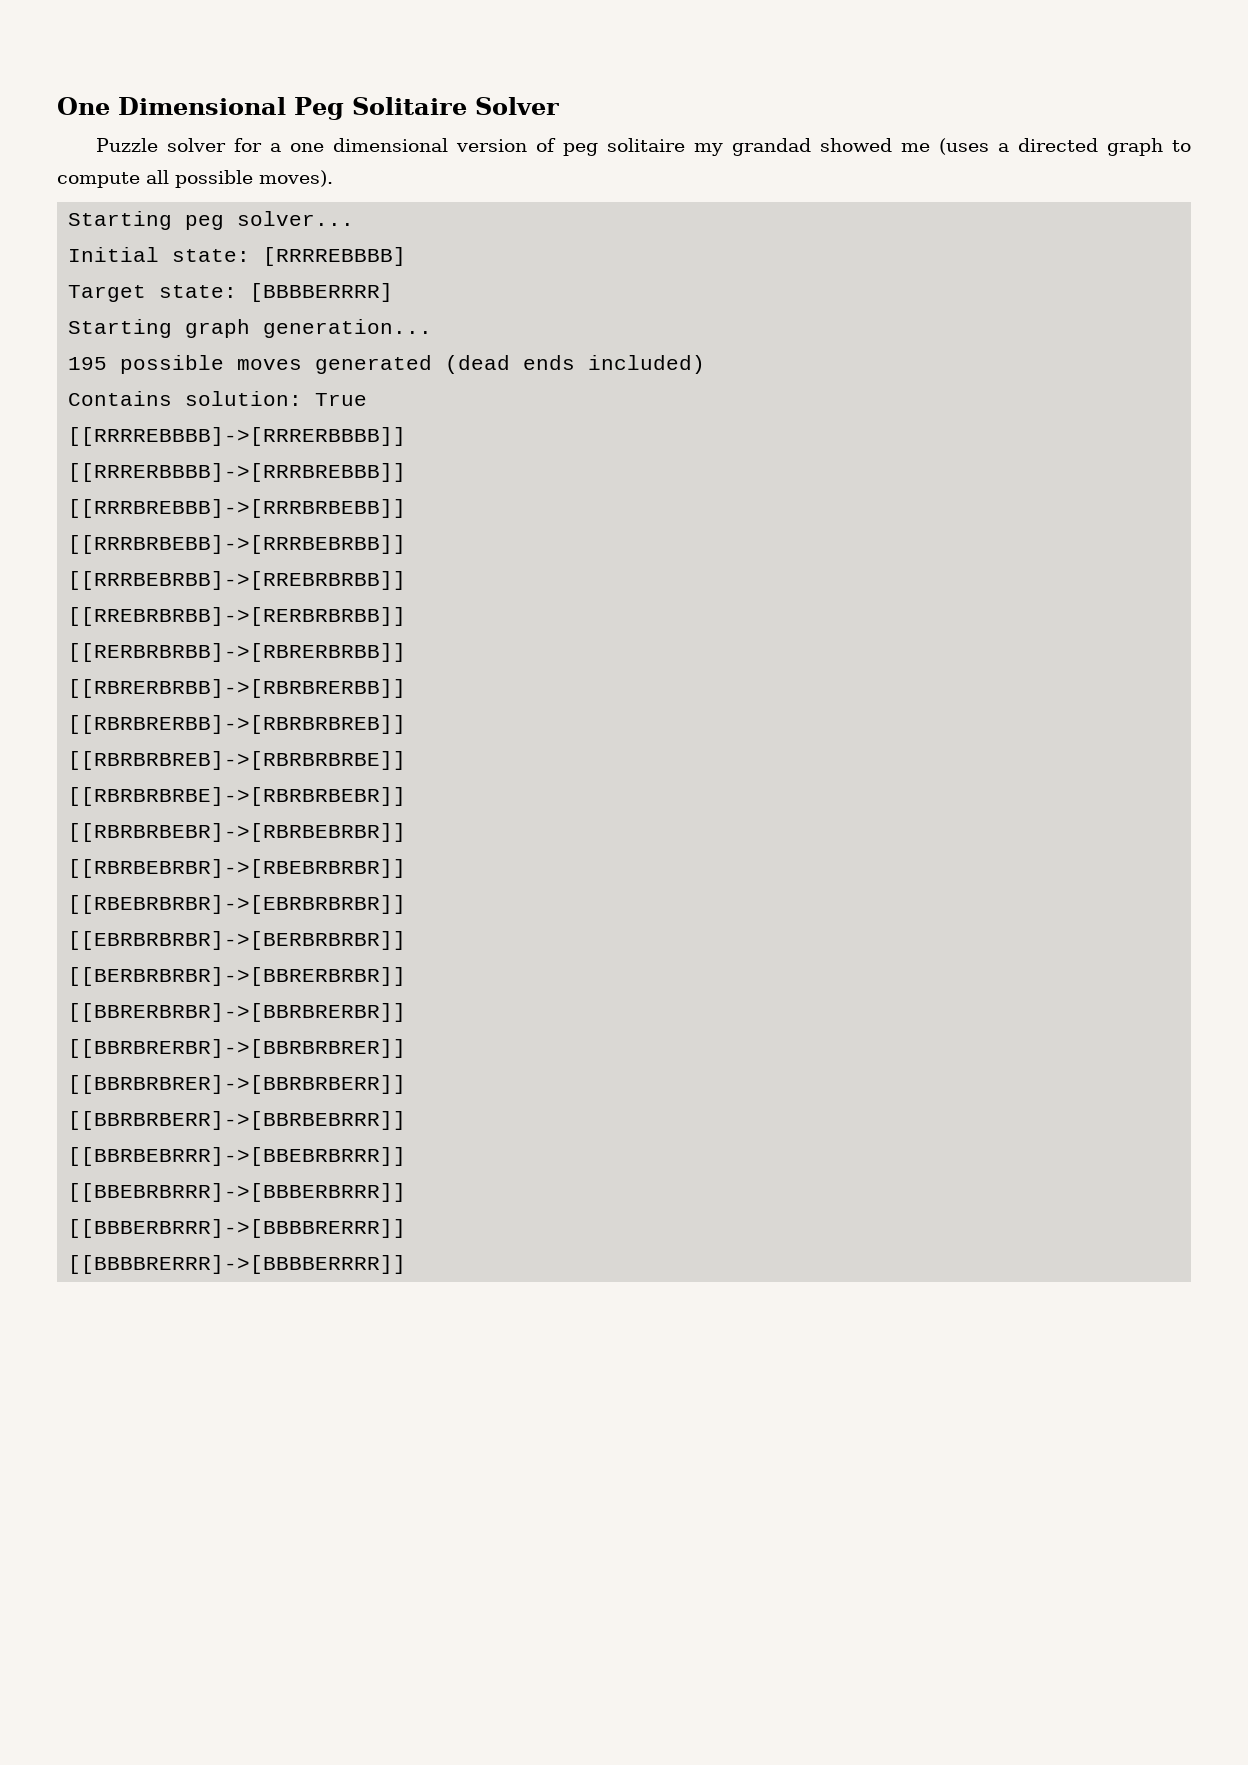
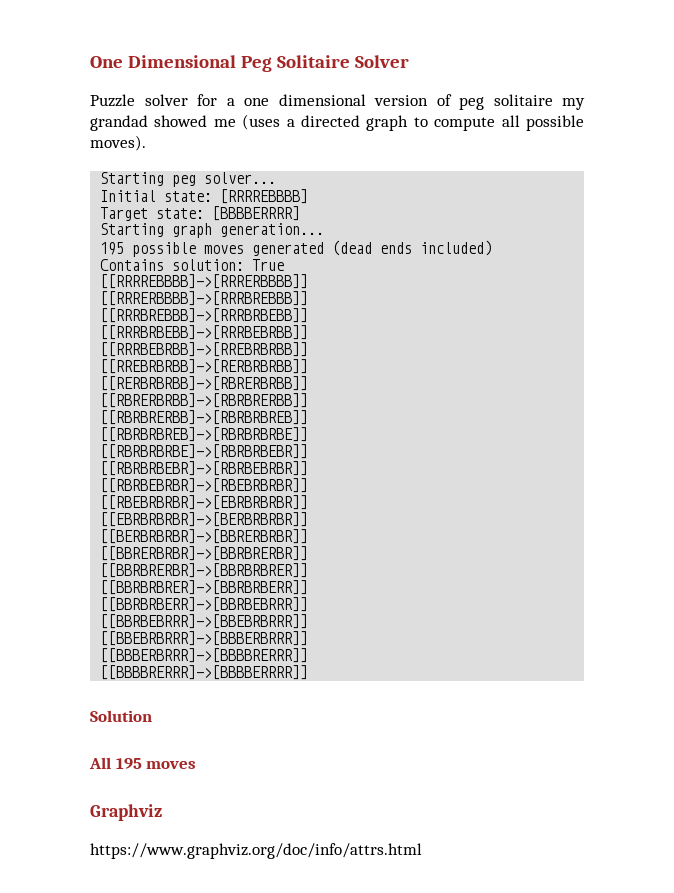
(407, 1264) none -> [90,710,152,722] [89,757,197,769] [90,804,162,821] [90,843,422,859] // Solution // All 195 moves // Graphviz // https://www.graphviz.org/doc/info/attrs.html

